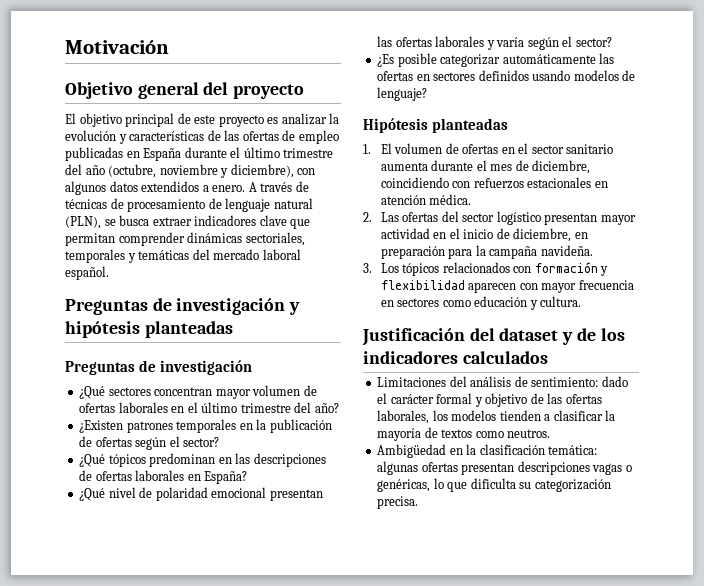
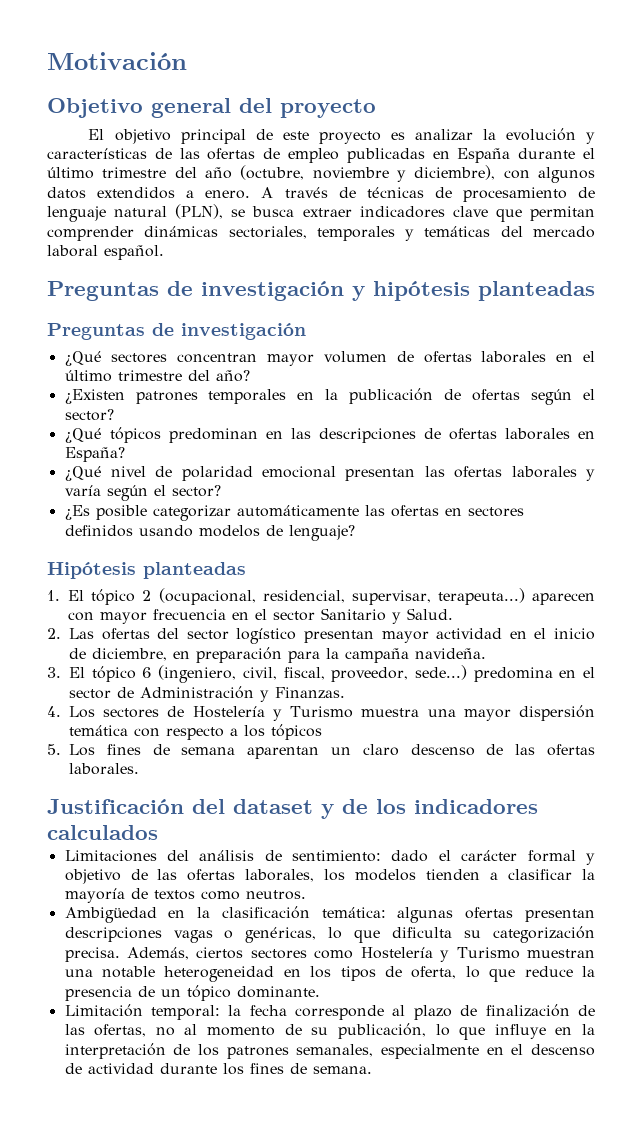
[394,143,614,154] [380,160,591,174] [380,177,608,189] [380,194,472,205] volumen de ofertas en el sector sanitario aumenta durante el mes de diciembre, coincidiendo con refuerzos estacionales en atención médica. -> [91,588,595,605] [68,608,454,624] tópico 2 (ocupacional, residencial, supervisar, terapeuta...) aparecen con mayor frecuencia en el sector Sanitario y Salud.
[380,262,609,276] [380,280,634,293] [380,296,582,310] Los tópicos relacionados con formación y flexibilidad aparecen con mayor frecuencia en sectores como educación y cultura. -> [69,665,595,683] [69,686,345,702] [47,705,595,721] [69,724,322,740] [47,744,596,759] [69,763,139,775] El tópico 6 (ingeniero, civil, fiscal, proveedor, sede...) predomina en el sector de Administración y Finanzas. // 4. Los sectores de Hostelería y Turismo muestra una mayor dispersión temática con respecto a los tópicos // 5. Los fines de semana aparentan un claro descenso de las ofertas laborales.
(419, 502) none -> [127,947,595,962] [64,966,595,982] [64,985,320,1001] [64,1004,595,1020] [64,1023,596,1040] [64,1043,595,1059] [64,1063,372,1075] Además, ciertos sectores como Hostelería y Turismo muestran una notable heterogeneidad en los tipos de oferta, lo que reduce la presencia de un tópico dominante. // Limitación temporal: la fecha corresponde al plazo de finalización de las ofertas, no al momento de su publicación, lo que influye en la interpretación de los patrones semanales, especialmente en el descenso de actividad durante los fines de semana.

